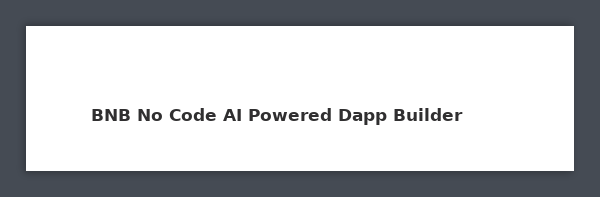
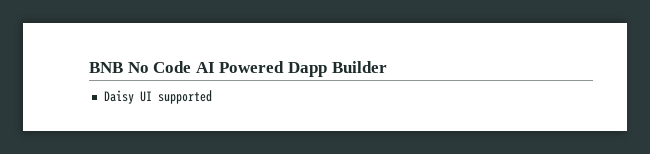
(463, 114) none -> [103,90,212,104] // Daisy UI supported

